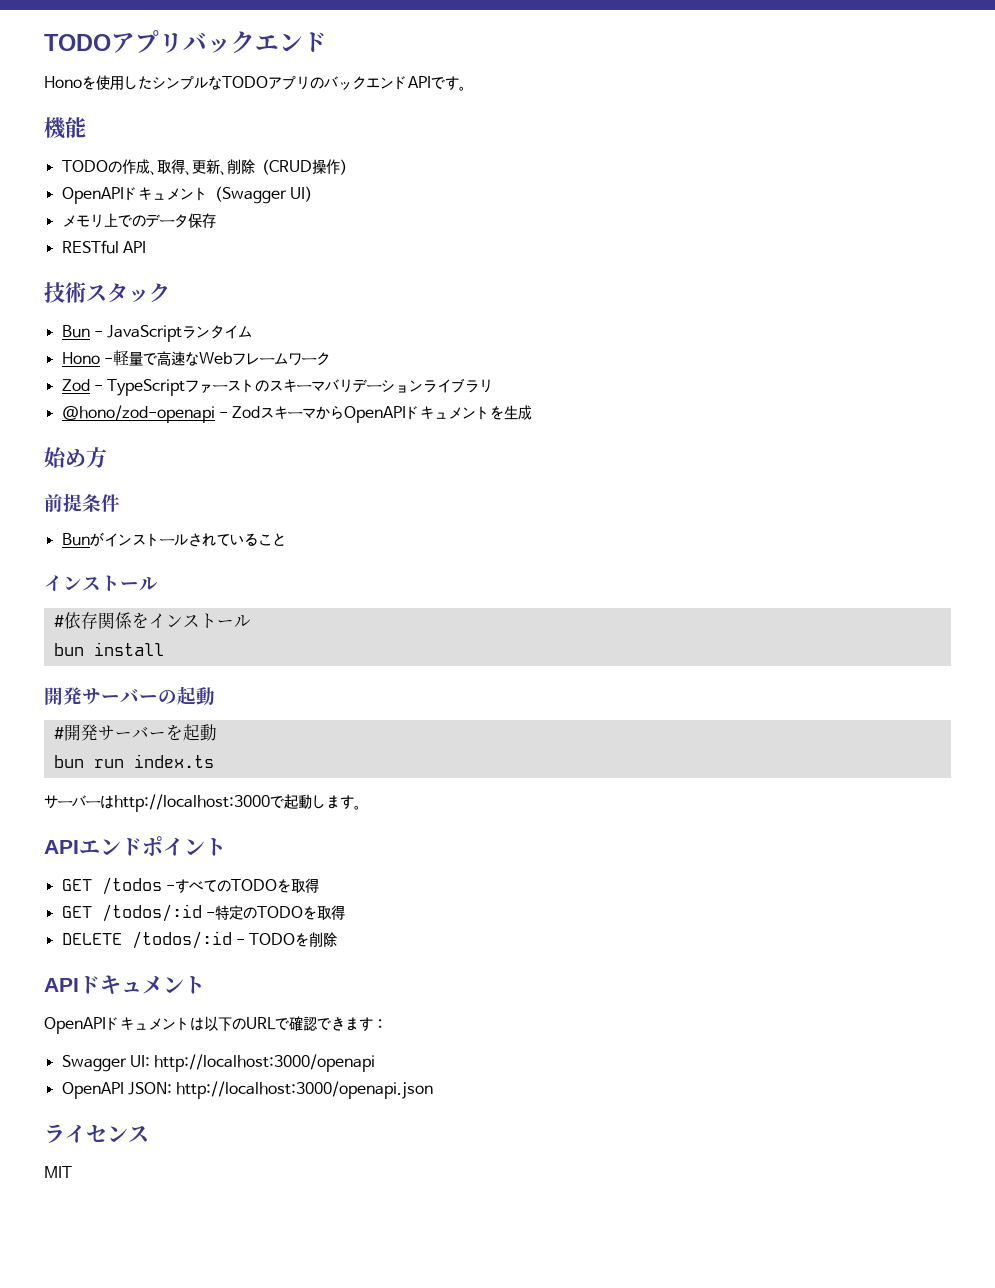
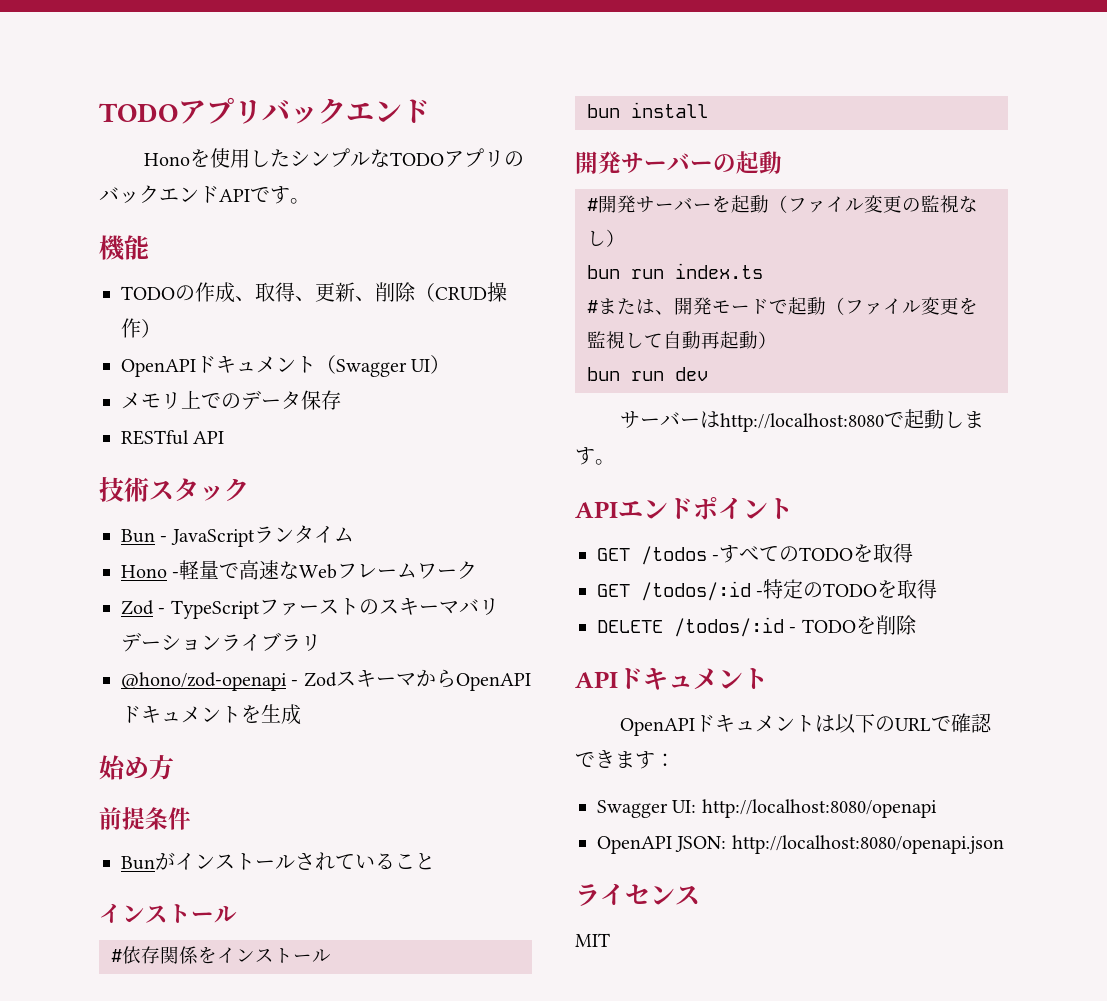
[53,754,214,768] // bun run index.ts -> [769,195,978,213] [587,229,625,247] [587,263,763,279] [587,297,978,315] [587,331,777,349] [587,367,708,381] （ファイル変更の監視なし） // bun run index.ts // #または、開発モードで起動（ファイル変更を監視して自動再起動） // bun run dev
[114,794,270,812] http://localhost:3000 -> [719,413,884,432] http://localhost:8080
[154,1054,376,1072] http://localhost:3000/openapi -> [701,799,937,818] http://localhost:8080/openapi
[176,1081,434,1099] http://localhost:3000/openapi.json -> [731,835,1004,854] http://localhost:8080/openapi.json

